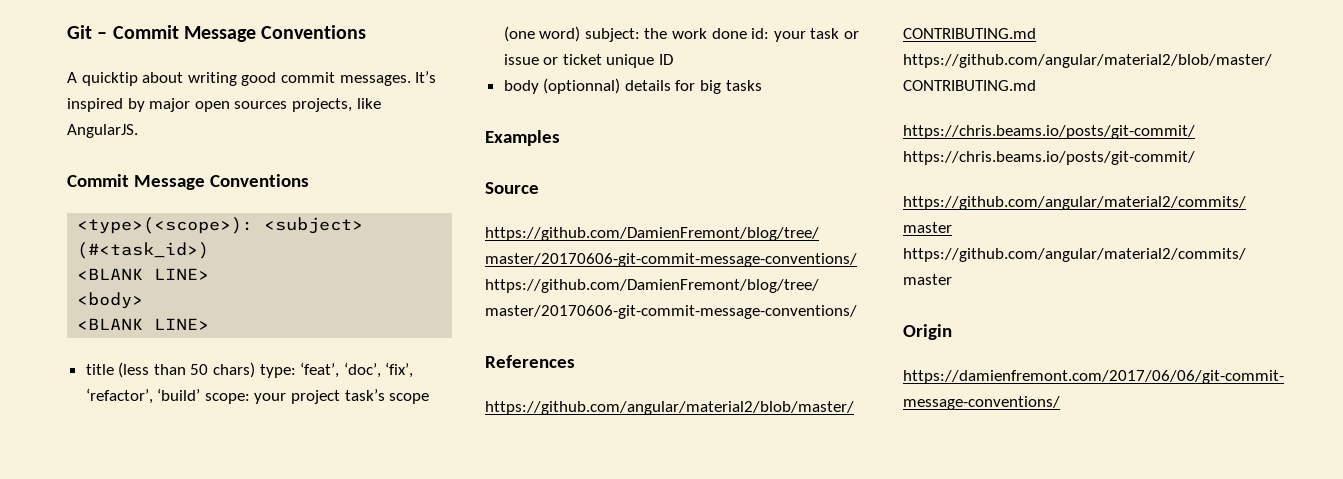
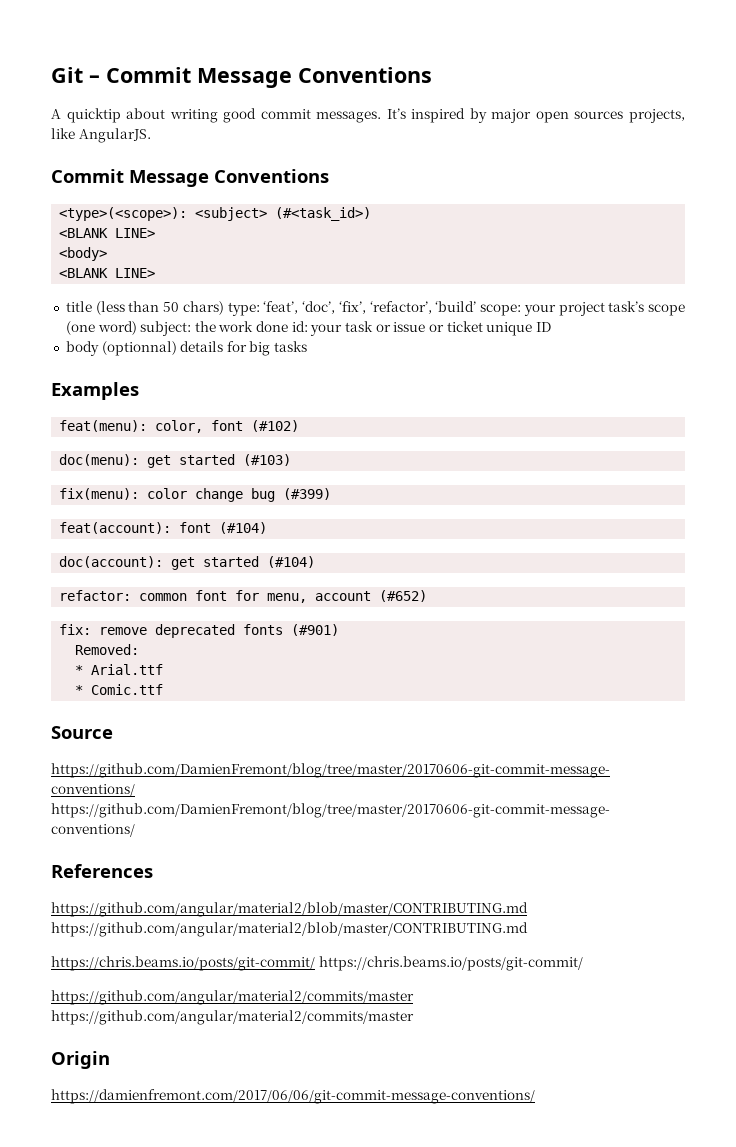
(560, 138) none -> [59,420,300,433] [59,454,292,468] [59,488,332,502] [59,522,268,534] [59,556,316,570] [59,590,428,603] [59,624,340,638] [75,644,140,655] [75,664,164,675] [75,684,164,695] // feat(menu): color, font (#102) // doc(menu): get started (#103) // fix(menu): color change bug (#399) // feat(account): font (#104) // doc(account): get started (#104) // refactor: common font for menu, account (#652) // fix: remove deprecated fonts (#901) // Removed: // * Arial.ttf // * Comic.ttf

